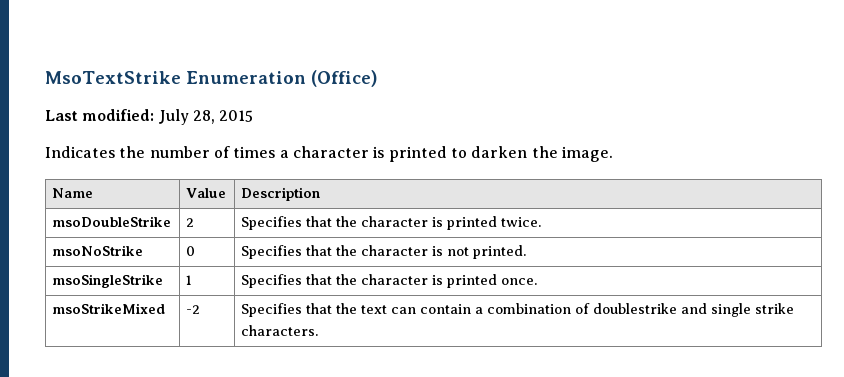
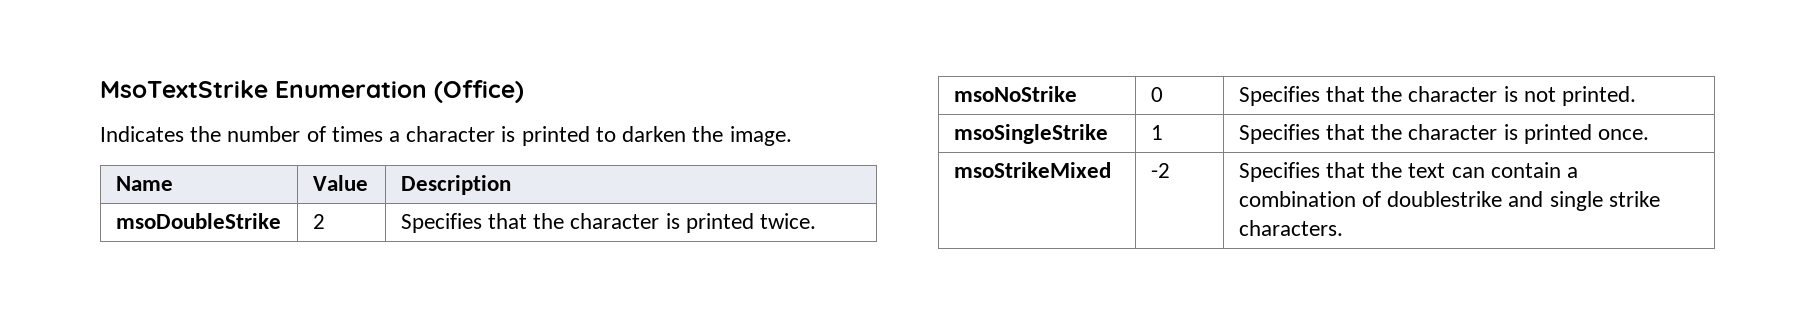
[45,109,254,125] // Last modified: July 28, 2015 -> (524, 91) none

